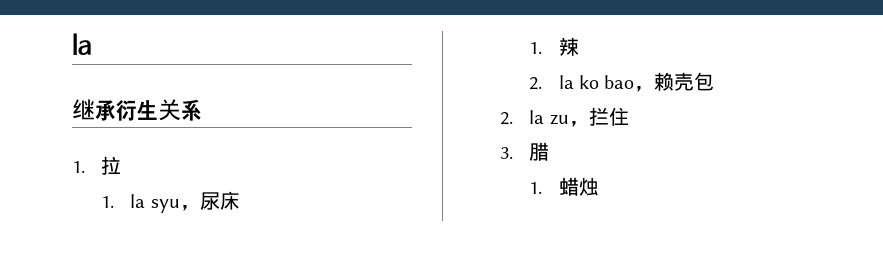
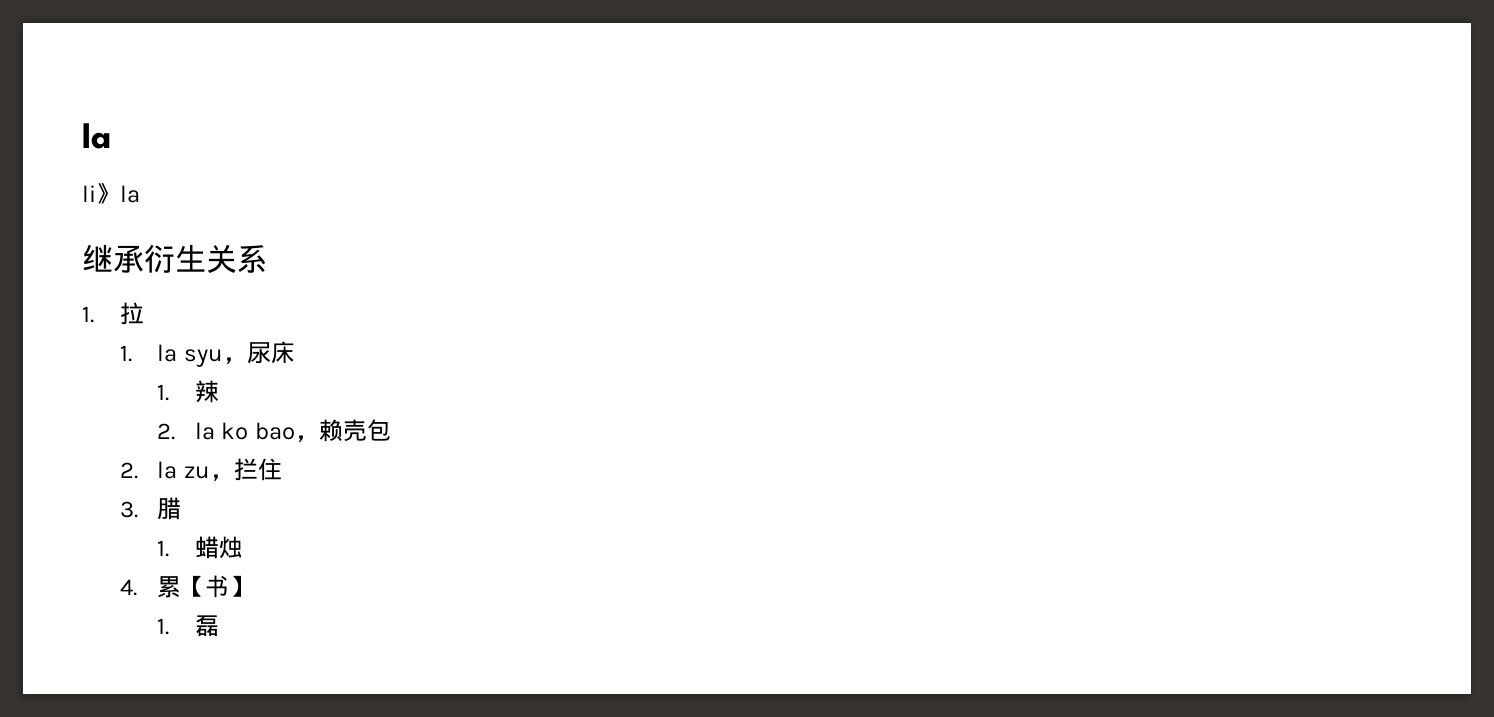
[72,33,93,55] la -> [82,123,111,149] [82,182,140,204] la // li》la
(599, 186) none -> [119,575,254,598] [157,615,219,637] // 4.累【书】 // 1.磊

